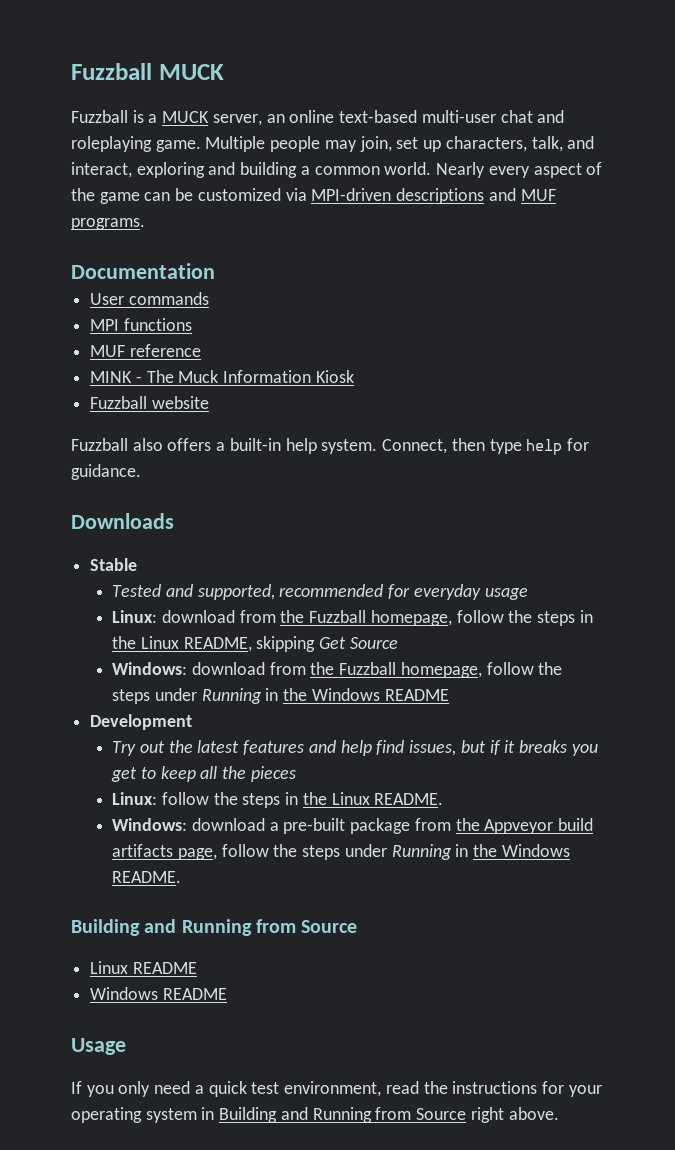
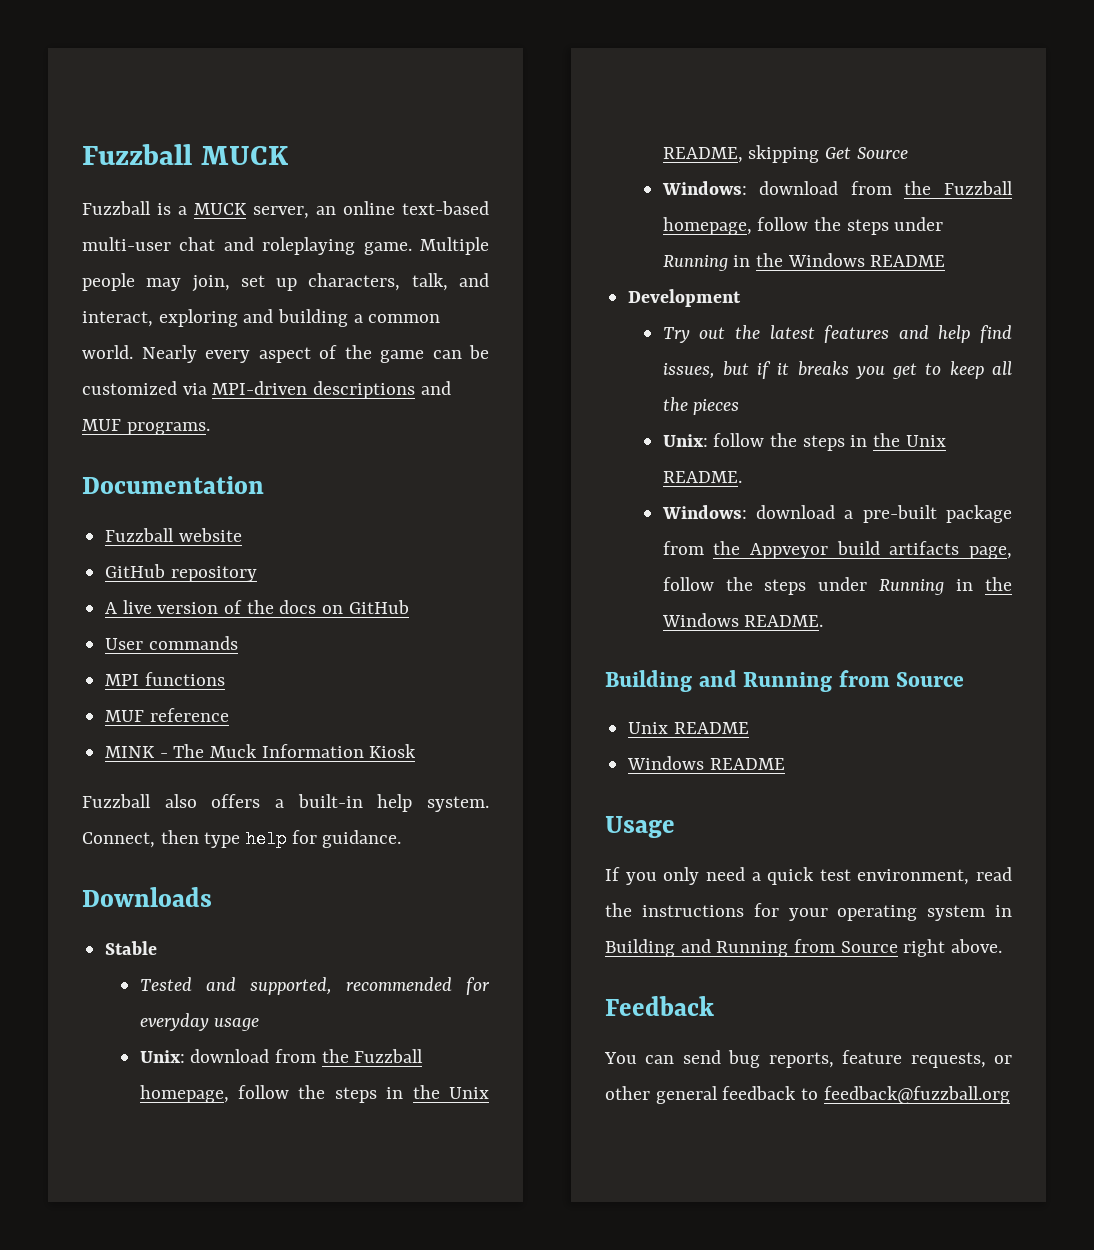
(215, 271) none -> [105,528,242,542] [105,564,257,582] [105,600,409,614] // Fuzzball website // GitHub repository // A live version of the docs on GitHub
[90,396,209,409] // Fuzzball website -> (417, 751) none
[112,610,158,623] Linux: -> [139,1050,185,1063] Unix:
[140,636,179,649] Linux -> [449,1087,490,1099] Unix
[112,792,370,808] Linux: follow the steps in the Linux -> [662,433,946,451] Unix: follow the steps in the Unix
[90,961,129,974] Linux -> [628,722,669,734] Unix
(559, 1113) none -> [605,996,714,1016] [604,1050,1012,1068] [605,1086,1010,1104] // Feedback // You can send bug reports, feature requests, or other general feedback to feedback@fuzzball.org

